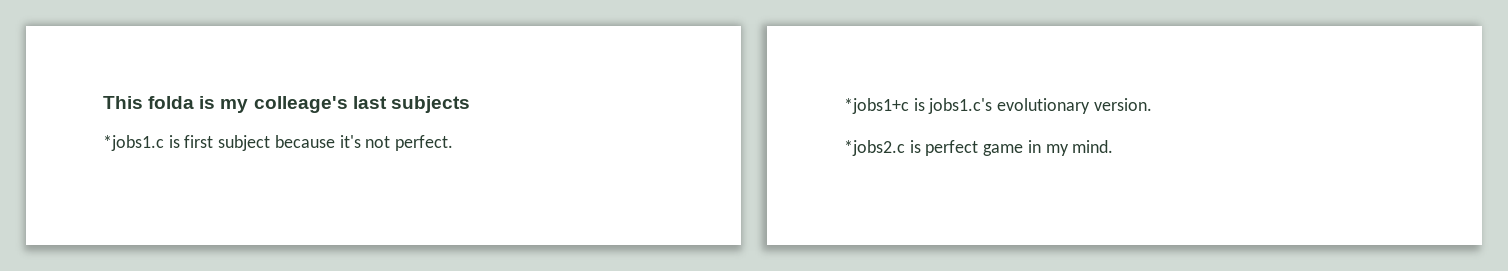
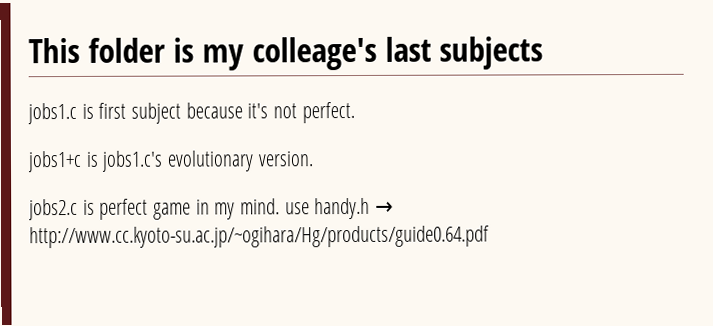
[148,96,195,109] folda -> [87,37,166,63] folder
[103,135,164,151] *jobs1.c -> [27,102,77,125] jobs1.c
[844,98,909,114] *jobs1+c -> [27,150,82,173] jobs1+c
[844,140,905,156] *jobs2.c -> [28,198,78,221] jobs2.c
(1114, 146) none -> [284,197,395,220] [29,225,490,249] use handy.h → http://www.cc.kyoto-su.ac.jp/~ogihara/Hg/products/guide0.64.pdf

